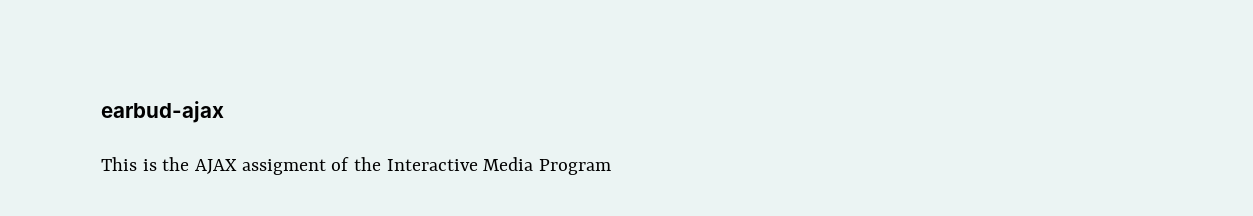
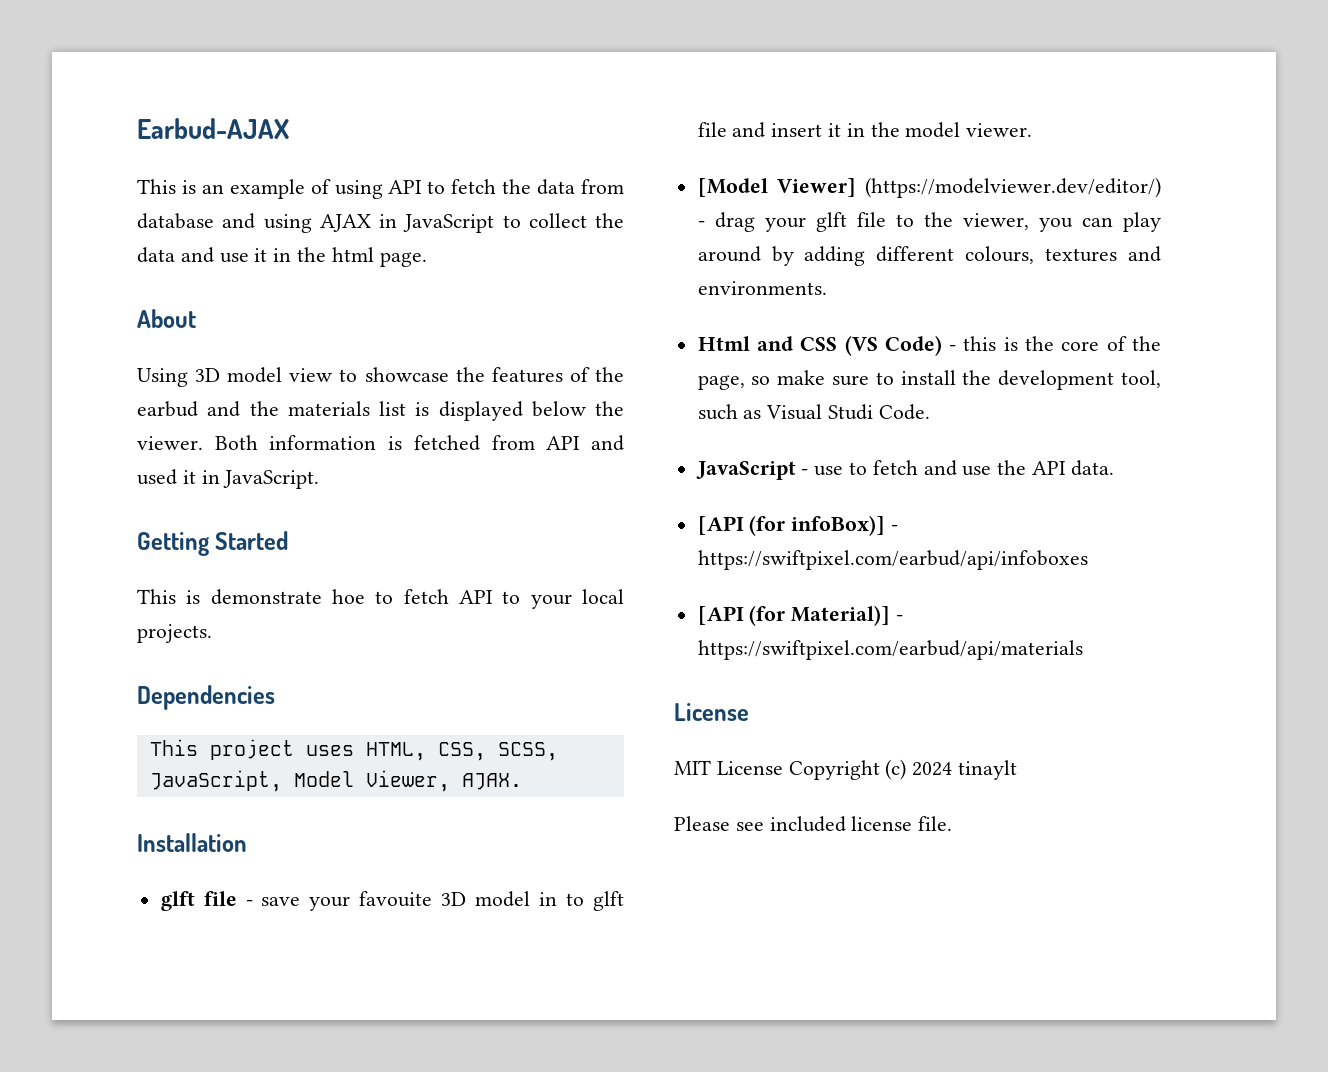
[101,101,224,123] [101,157,612,175] earbud-ajax // This is the AJAX assigment of the Interactive Media Program -> [137,118,289,139] [137,179,625,199] [137,213,624,233] [137,247,427,267] [137,309,196,328] [137,367,624,387] [137,401,624,421] [137,435,624,451] [137,469,320,489] [137,531,289,556] [137,589,624,609] [137,624,212,643] [137,685,275,710] [149,739,558,761] [149,770,522,792] [137,833,247,852] [160,891,624,911] [697,122,1033,138] [697,177,1161,198] [697,212,1161,232] [697,246,1161,266] [697,281,827,295] [697,335,1161,356] [697,370,1161,390] [697,404,930,420] [695,460,1114,480] [697,515,899,536] [697,550,1088,570] [697,605,904,626] [697,640,1083,660] [674,703,749,721] [674,759,1018,780] [674,816,953,832] Earbud-AJAX // This is an example of using API to fetch the data from database and using AJAX in JavaScript to collect the data and use it in the html page. // About // Using 3D model view to showcase the features of the earbud and the materials list is displayed below the viewer. Both information is fetched from API and used it in JavaScript. // Getting Started // This is demonstrate hoe to fetch API to your local projects. // Dependencies // This project uses HTML, CSS, SCSS, JavaScript, Model Viewer, AJAX. // Installation // glft file - save your favouite 3D model in to glft file and insert it in the model viewer. // [Model Viewer] (https://modelviewer.dev/editor/) - drag your glft file to the viewer, you can play around by adding different colours, textures and environments. // Html and CSS (VS Code) - this is the core of the page, so make sure to install the development tool, such as Visual Studi Code. // JavaScript - use to fetch and use the API data. // [API (for infoBox)] - https://swiftpixel.com/earbud/api/infoboxes // [API (for Material)] - https://swiftpixel.com/earbud/api/materials // License // MIT License Copyright (c) 2024 tinaylt // Please see included license file.

